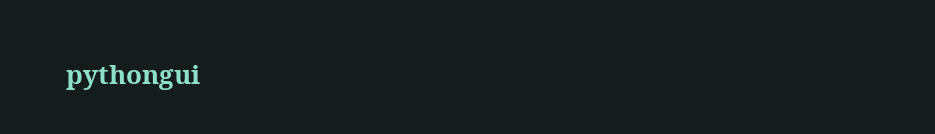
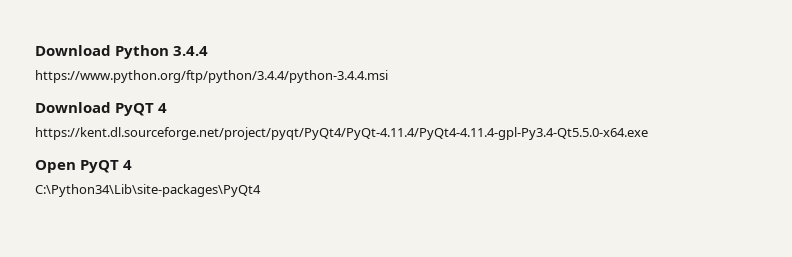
[66,65,200,90] pythongui -> [35,45,209,59] [35,70,388,83] [35,102,168,116] [35,127,648,140] [35,160,133,173] [35,184,261,197] Download Python 3.4.4 // https://www.python.org/ftp/python/3.4.4/python-3.4.4.msi // Download PyQT 4 // https://kent.dl.sourceforge.net/project/pyqt/PyQt4/PyQt-4.11.4/PyQt4-4.11.4-gpl-Py3.4-Qt5.5.0-x64.exe // Open PyQT 4 // C:\Python34\Lib\site-packages\PyQt4

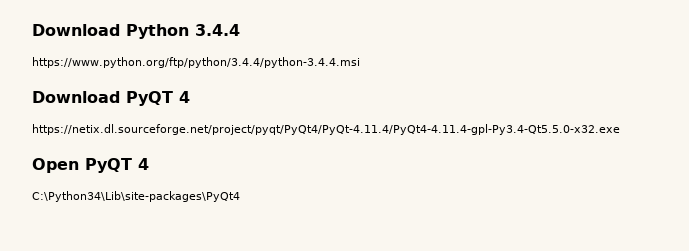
[35,127,648,140] https://kent.dl.sourceforge.net/project/pyqt/PyQt4/PyQt-4.11.4/PyQt4-4.11.4-gpl-Py3.4-Qt5.5.0-x64.exe -> [32,124,620,135] https://netix.dl.sourceforge.net/project/pyqt/PyQt4/PyQt-4.11.4/PyQt4-4.11.4-gpl-Py3.4-Qt5.5.0-x32.exe

